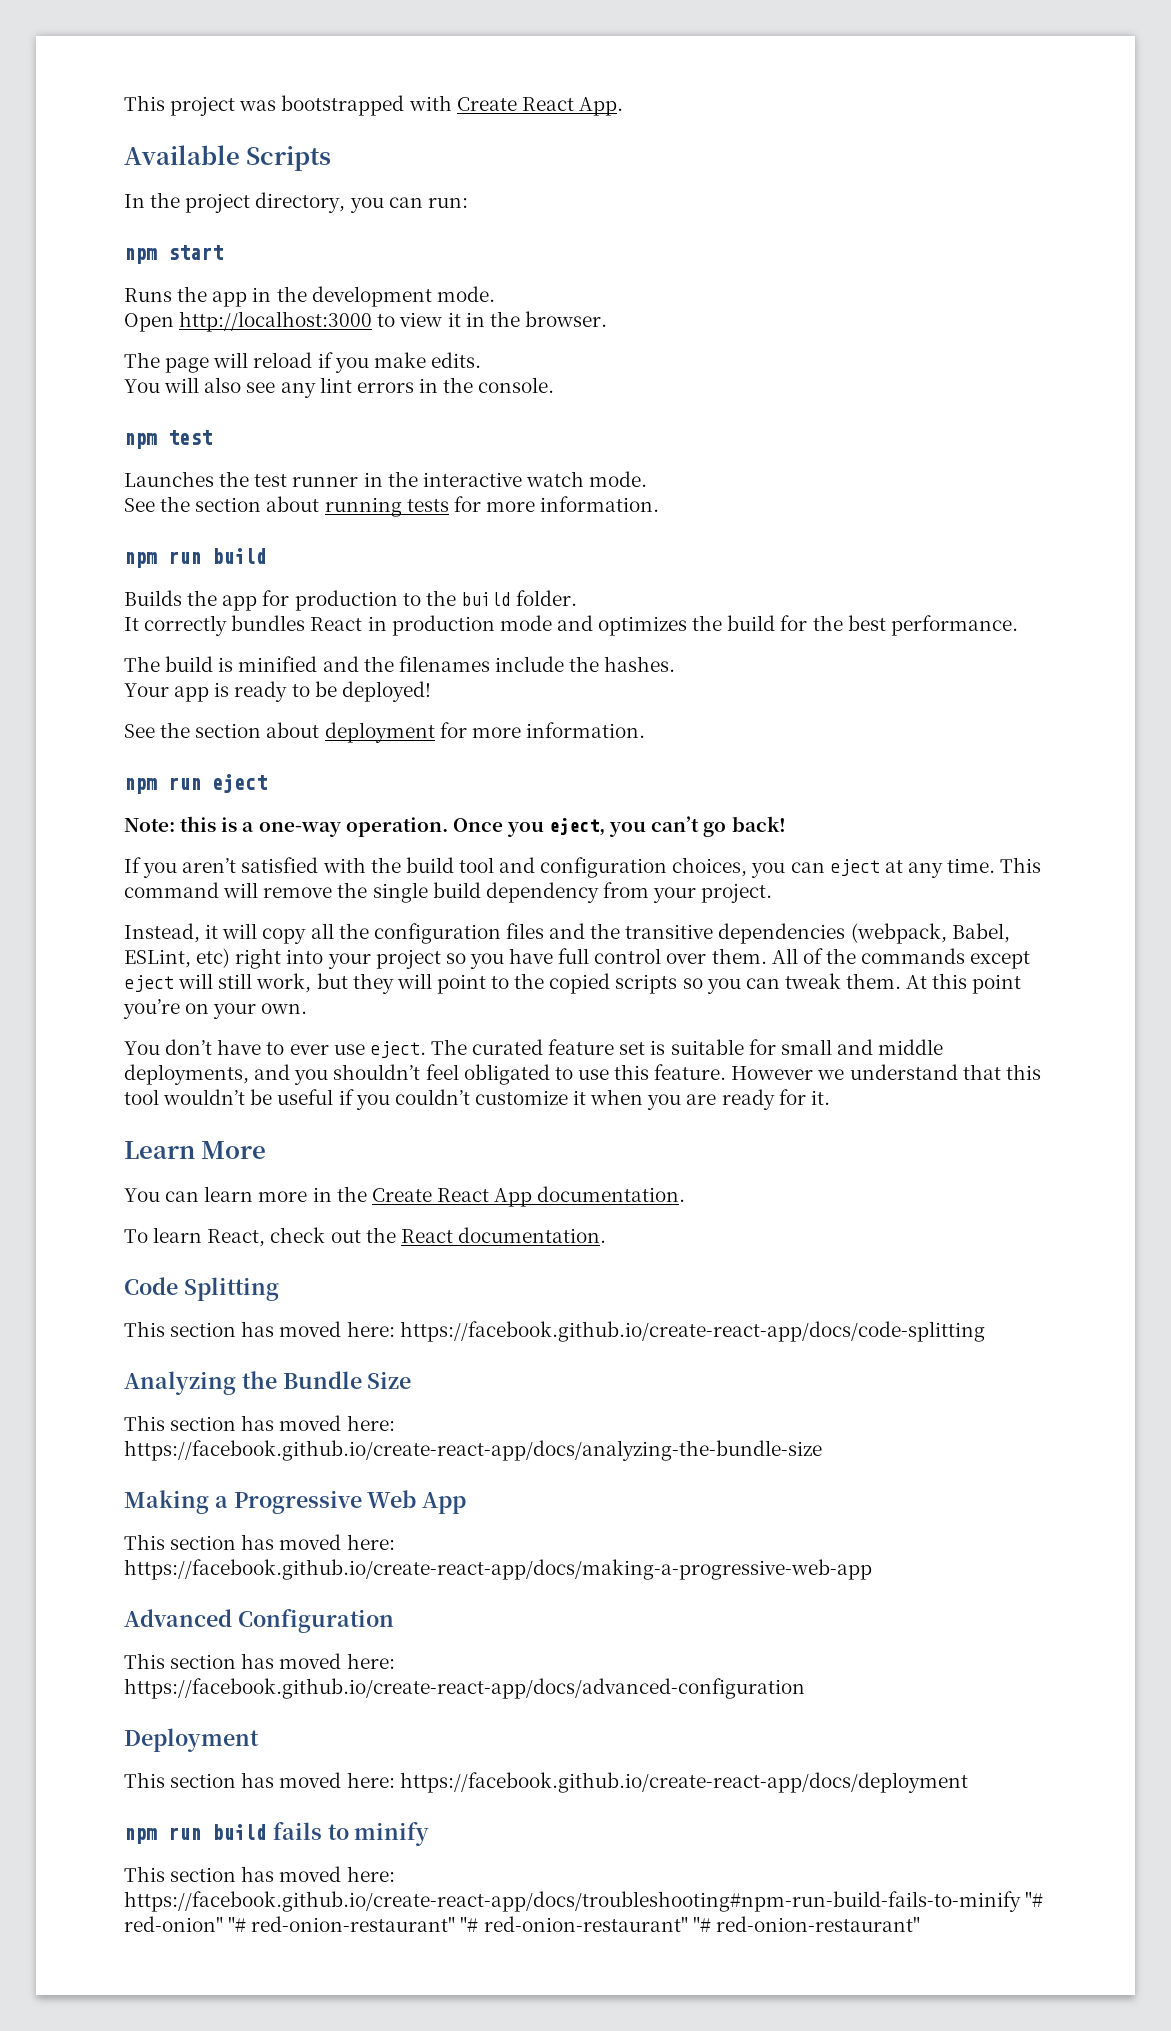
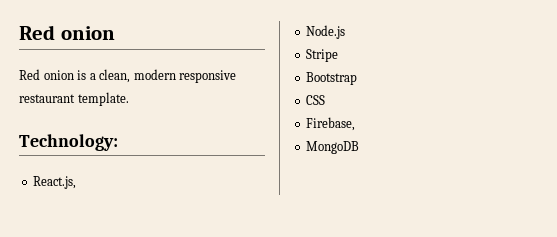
[124,95,623,116] [124,145,332,171] [124,192,468,213] [124,245,223,264] [124,286,495,307] [124,311,607,332] [124,352,481,373] [124,377,555,398] [124,430,212,449] [124,471,648,487] [124,496,660,517] [124,548,267,568] [124,590,578,611] [124,615,1018,636] [124,656,676,672] [124,681,431,702] [124,722,645,743] [124,774,267,794] [124,816,786,837] [124,857,1042,878] [124,882,773,903] [124,923,1010,944] [124,948,1031,969] [124,973,1022,994] [123,999,308,1019] [124,1039,944,1058] [124,1064,1041,1085] [124,1089,830,1110] [124,1141,267,1159] [124,1186,686,1207] [124,1227,606,1247] [124,1277,279,1301] [124,1321,985,1342] [124,1371,412,1395] [124,1415,395,1431] [124,1440,822,1461] [124,1490,467,1514] [124,1534,395,1550] [124,1559,872,1580] [124,1609,394,1633] [124,1653,395,1669] [124,1678,805,1699] [124,1728,259,1752] [124,1772,968,1793] [124,1822,430,1846] [124,1866,395,1882] [124,1891,1044,1912] [124,1916,920,1932] This project was bootstrapped with Create React App. // Available Scripts // In the project directory, you can run: // npm start // Runs the app in the development mode. // Open http://localhost:3000 to view it in the browser. // The page will reload if you make edits. // You will also see any lint errors in the console. // npm test // Launches the test runner in the interactive watch mode. // See the section about running tests for more information. // npm run build // Builds the app for production to the build folder. // It correctly bundles React in production mode and optimizes the build for the best performance. // The build is minified and the filenames include the hashes. // Your app is ready to be deployed! // See the section about deployment for more information. // npm run eject // Note: this is a one-way operation. Once you eject, you can’t go back! // If you aren’t satisfied with the build tool and configuration choices, you can eject at any time. This command will remove the single build dependency from your project. // Instead, it will copy all the configuration files and the transitive dependencies (webpack, Babel, ESLint, etc) right into your project so you have full control over them. All of the commands except eject will still work, but they will point to the copied scripts so you can tweak them. At this point you’re on your own. // You don’t have to ever use eject. The curated feature set is suitable for small and middle deployments, and you shouldn’t feel obligated to use this feature. However we understand that this tool wouldn’t be useful if you couldn’t customize it when you are ready for it. // Learn More // You can learn more in the Create React App documentation. // To learn React, check out the React documentation. // Code Splitting // This section has moved here: https://facebook.github.io/create-react-app/docs/code-splitting // Analyzing the Bundle Size // This section has moved here: https://facebook.github.io/create-react-app/docs/analyzing-the-bundle-size // Making a Progressive Web App // This section has moved here: https://facebook.github.io/create-react-app/docs/making-a-progressive-web-app // Advanced Configuration // This section has moved here: https://facebook.github.io/create-react-app/docs/advanced-configuration // Deployment // This section has moved here: https://facebook.github.io/create-react-app/docs/deployment // npm run build fails to minify // This section has moved here: https://facebook.github.io/create-react-app/docs/troubleshooting#npm-run-build-fails-to-minify "# red-onion" "# red-onion-restaurant" "# red-onion-restaurant" "# red-onion-restaurant" -> [19,25,115,40] [19,69,237,83] [19,92,129,106] [19,134,118,151] [33,176,77,189] [306,25,346,39] [306,49,339,62] [306,72,358,85] [306,95,326,105] [306,117,356,131] [306,141,360,154] Red onion // Red onion is a clean, modern responsive restaurant template. // Technology: // React.js, // Node.js // Stripe // Bootstrap // CSS // Firebase, // MongoDB

